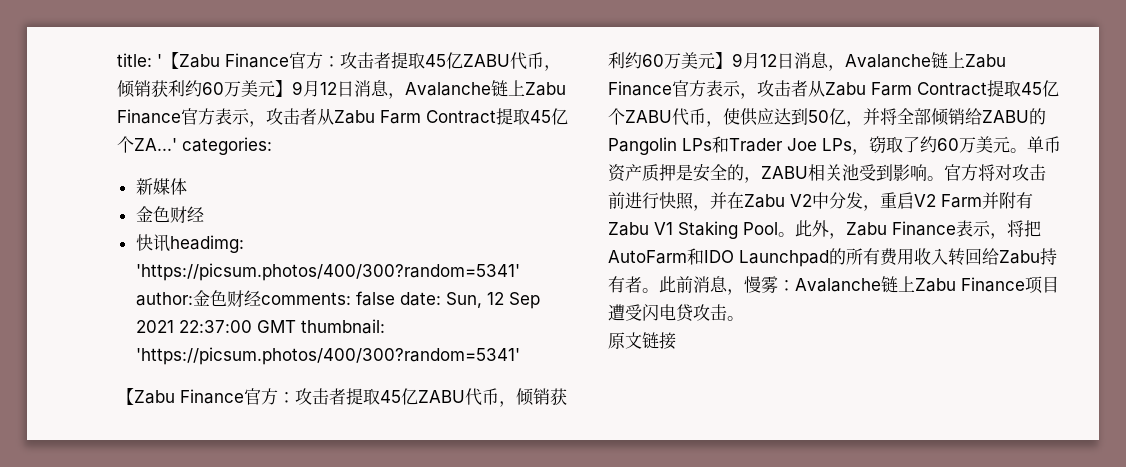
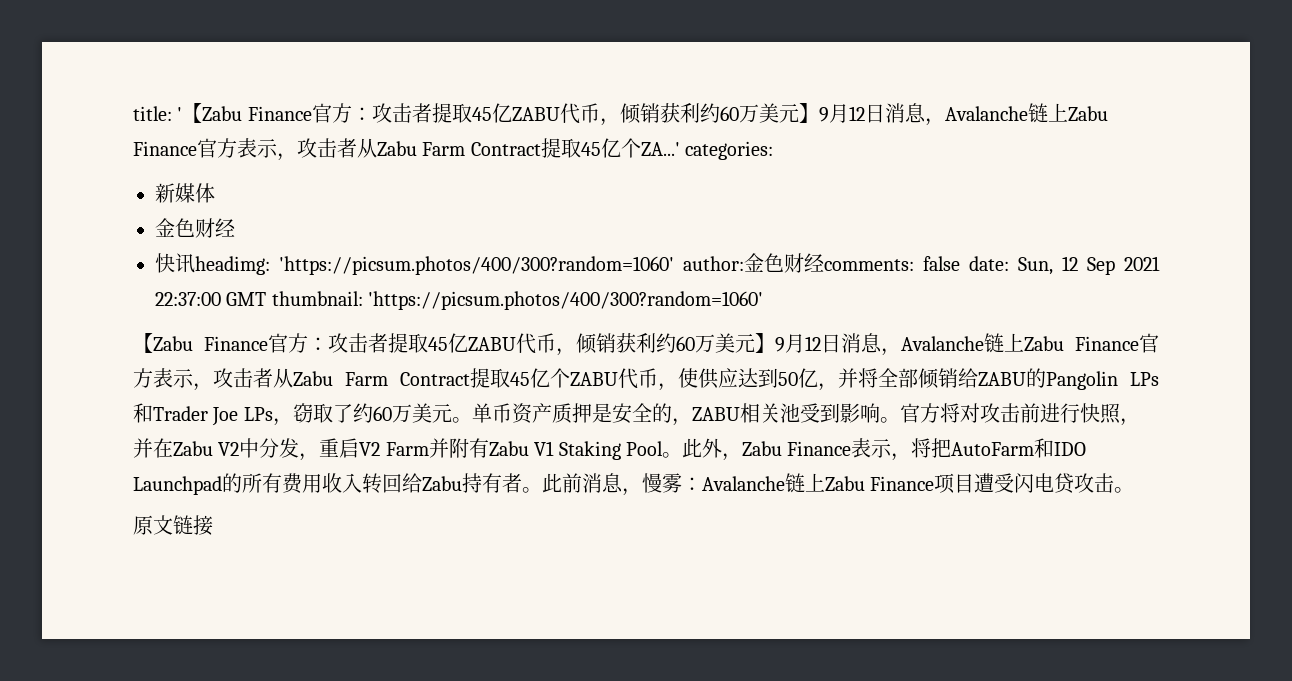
[135,263,520,281] 'https://picsum.photos/400/300?random=5341' -> [279,256,674,275] 'https://picsum.photos/400/300?random=1060'
[135,347,520,365] 'https://picsum.photos/400/300?random=5341' -> [368,291,764,310] 'https://picsum.photos/400/300?random=1060'

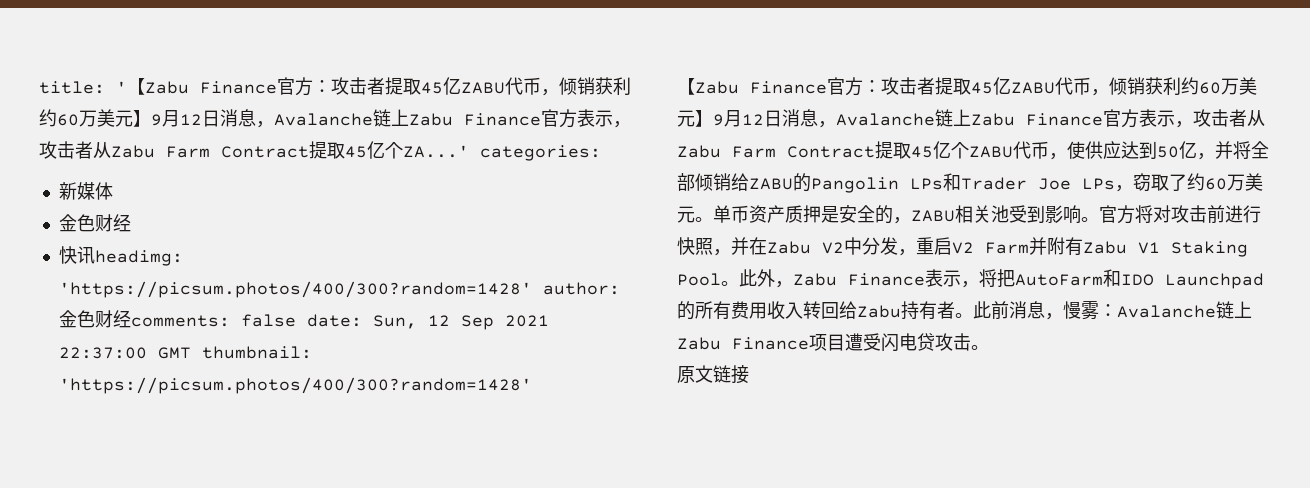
[279,256,674,275] 'https://picsum.photos/400/300?random=1060' -> [58,281,532,298] 'https://picsum.photos/400/300?random=1428'
[368,291,764,310] 'https://picsum.photos/400/300?random=1060' -> [58,377,532,394] 'https://picsum.photos/400/300?random=1428'

